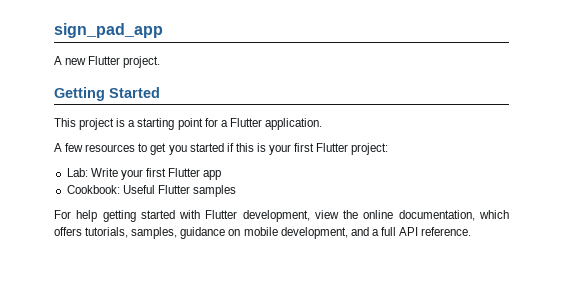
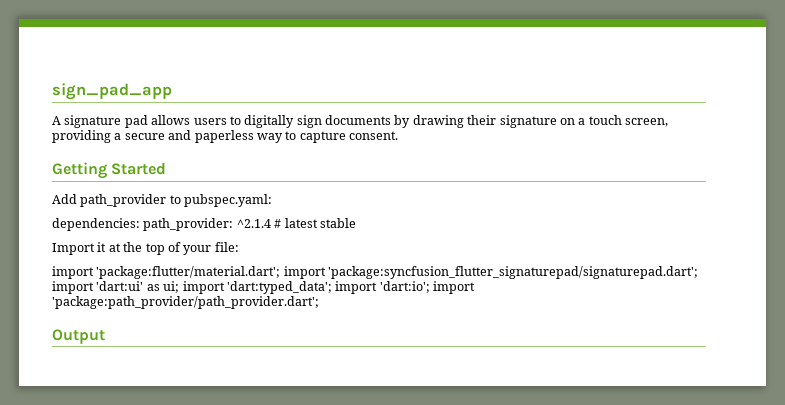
[65,56,161,68] [54,87,160,101] [54,118,322,130] [54,143,389,155] [66,168,222,180] [66,185,236,197] [54,210,509,222] [54,227,472,239] new Flutter project. // Getting Started // This project is a starting point for a Flutter application. // A few resources to get you started if this is your first Flutter project: // Lab: Write your first Flutter app // Cookbook: Useful Flutter samples // For help getting started with Flutter development, view the online documentation, which offers tutorials, samples, guidance on mobile development, and a full API reference. -> [64,115,668,128] [52,130,398,143] [52,162,167,179] [52,194,273,207] [52,218,356,231] [52,242,239,255] [52,266,699,279] [52,281,475,294] [52,296,319,309] [52,329,105,344] signature pad allows users to digitally sign documents by drawing their signature on a touch screen, providing a secure and paperless way to capture consent. // Getting Started // Add path_provider to pubspec.yaml: // dependencies: path_provider: ^2.1.4 # latest stable // Import it at the top of your file: // import 'package:flutter/material.dart'; import 'package:syncfusion_flutter_signaturepad/signaturepad.dart'; import 'dart:ui' as ui; import 'dart:typed_data'; import 'dart:io'; import 'package:path_provider/path_provider.dart'; // Output

